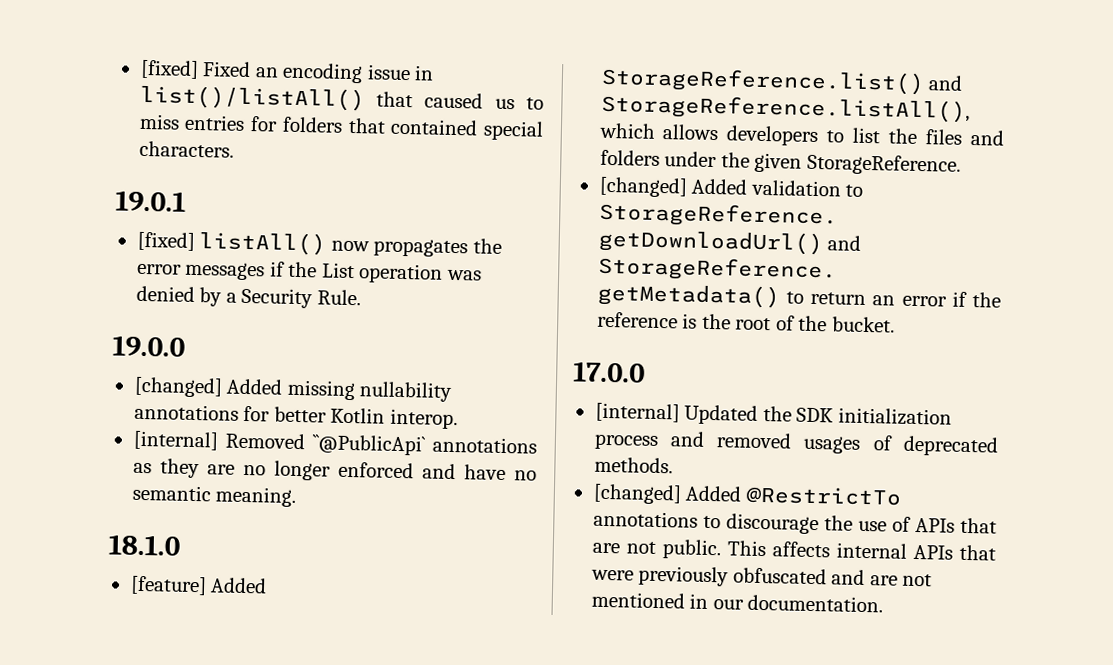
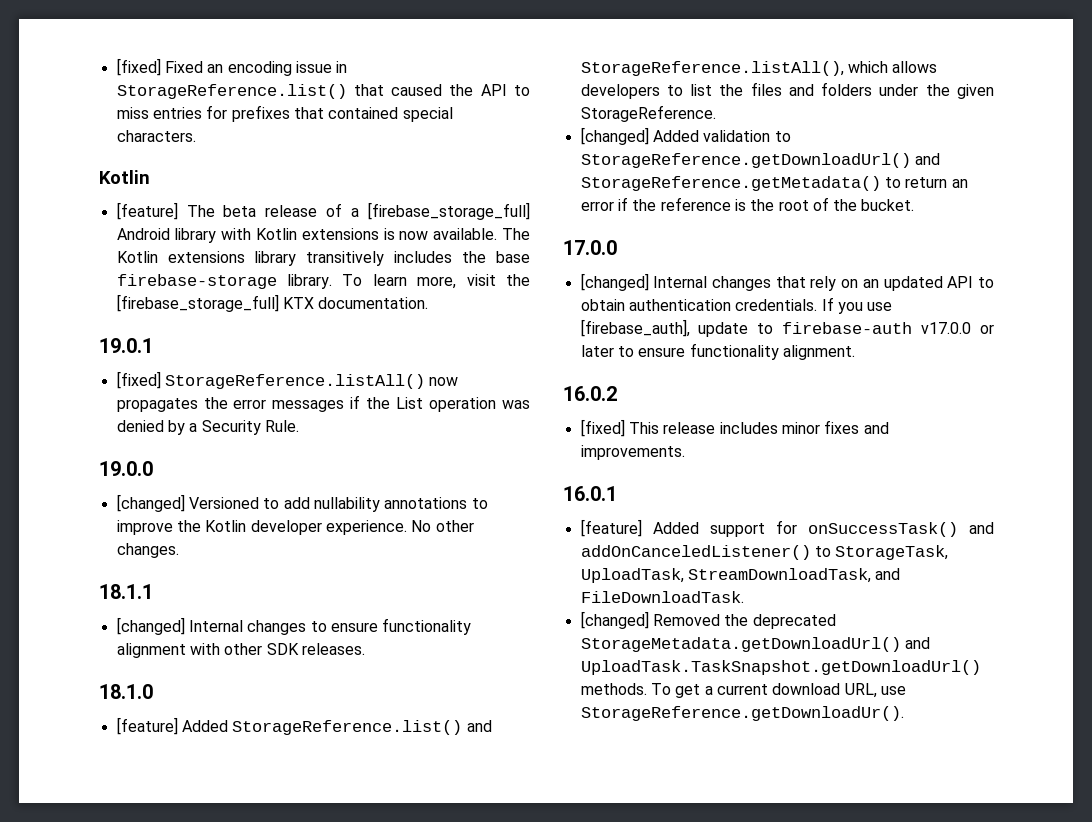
[139,84,365,112] list()/listAll() -> [116,84,347,99] StorageReference.list()
[494,98,515,110] us -> [449,84,507,96] the API
[281,116,343,133] folders -> [231,105,290,122] prefixes
(234, 149) none -> [99,170,150,184] [116,202,530,220] [116,228,530,243] [116,251,530,266] [116,274,530,289] [116,294,429,312] // Kotlin // [feature] The beta release of a [firebase_storage_full] Android library with Kotlin extensions is now available. The Kotlin extensions library transitively includes the base firebase-storage library. To learn more, visit the [firebase_storage_full] KTX documentation.
[199,231,327,256] listAll() -> [164,374,425,389] StorageReference.listAll()
[226,378,454,403] [133,403,458,430] [132,430,537,456] [132,458,537,481] [131,484,297,507] Added missing nullability annotations for better Kotlin interop. // [internal] Removed ``@PublicApi` annotations as they are no longer enforced and have no semantic meaning. -> [188,497,488,512] [116,520,474,535] [116,543,179,558] [99,584,153,599] [116,617,472,635] [116,643,365,658] Versioned to add nullability annotations to improve the Kotlin developer experience. No other changes. // 18.1.1 // [changed] Internal changes to ensure functionality alignment with other SDK releases.
[594,402,952,426] [593,431,999,457] [593,456,673,474] [592,483,902,506] [592,510,997,535] [591,539,996,561] [590,565,933,587] [590,591,884,613] [internal] Updated the SDK initialization process and removed usages of deprecated methods. // [changed] Added @RestrictTo annotations to discourage the use of APIs that are not public. This affects internal APIs that were previously obfuscated and are not mentioned in our documentation. -> [580,273,994,291] [580,297,893,314] [580,319,994,337] [580,343,855,360] [563,386,617,401] [580,419,889,437] [580,445,685,460] [563,486,617,501] [580,519,994,537] [580,545,949,560] [580,568,901,583] [580,591,744,603] [580,611,836,629] [580,637,930,652] [580,660,981,675] [580,683,906,698] [580,706,904,721] [changed] Internal changes that rely on an updated API to obtain authentication credentials. If you use [firebase_auth], update to firebase-auth v17.0.0 or later to ensure functionality alignment. // 16.0.2 // [fixed] This release includes minor fixes and improvements. // 16.0.1 // [feature] Added support for onSuccessTask() and addOnCanceledListener() to StorageTask, UploadTask, StreamDownloadTask, and FileDownloadTask. // [changed] Removed the deprecated StorageMetadata.getDownloadUrl() and UploadTask.TaskSnapshot.getDownloadUrl() methods. To get a current download URL, use StorageReference.getDownloadUr().

